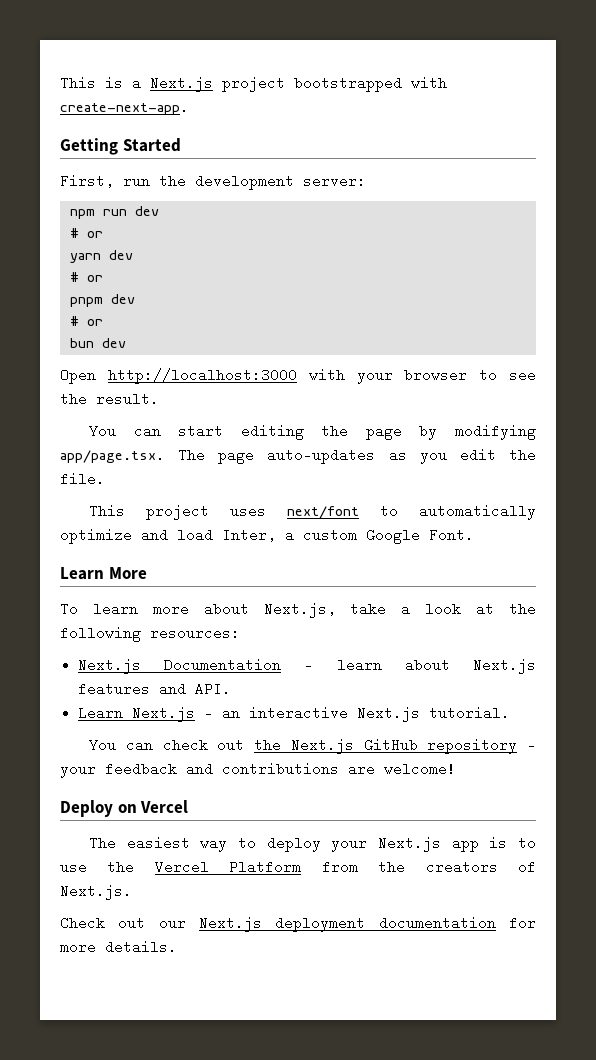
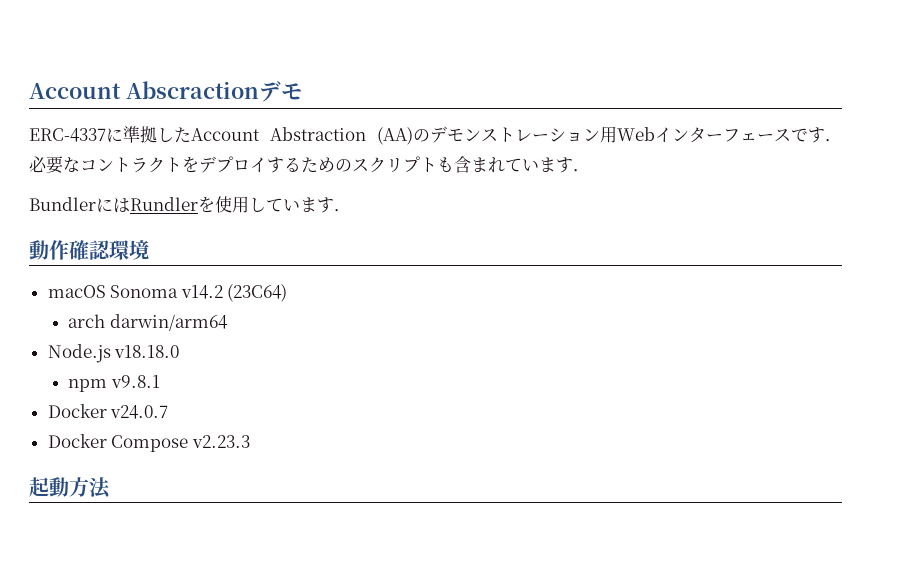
[60,76,447,92] [60,100,189,115] [60,138,181,155] [60,174,366,190] [69,206,159,219] [69,228,103,238] [69,250,133,263] [69,272,103,282] [69,294,135,307] [69,316,103,326] [69,338,126,348] [60,368,536,384] [60,392,159,406] [89,424,536,440] [60,448,537,464] [60,472,105,486] [89,504,536,520] [60,528,474,544] [60,567,147,580] [60,602,537,618] [60,626,240,642] [78,658,536,674] [78,682,232,696] [78,706,511,722] [89,738,536,754] [60,762,456,778] [60,800,189,817] [89,836,536,852] [60,860,536,874] [60,884,132,900] [60,916,536,932] [60,940,177,954] This is a Next.js project bootstrapped with create-next-app. // Getting Started // First, run the development server: // npm run dev // # or // yarn dev // # or // pnpm dev // # or // bun dev // Open http://localhost:3000 with your browser to see the result. // You can start editing the page by modifying app/page.tsx. The page auto-updates as you edit the file. // This project uses next/font to automatically optimize and load Inter, a custom Google Font. // Learn More // To learn more about Next.js, take a look at the following resources: // Next.js Documentation - learn about Next.js features and API. // Learn Next.js - an interactive Next.js tutorial. // You can check out the Next.js GitHub repository - your feedback and contributions are welcome! // Deploy on Vercel // The easiest way to deploy your Next.js app is to use the Vercel Platform from the creators of Next.js. // Check out our Next.js deployment documentation for more details. -> [29,81,303,102] [29,126,842,145] [29,156,590,174] [29,196,351,213] [29,240,149,260] [47,284,288,302] [68,314,229,331] [47,344,180,363] [68,375,161,392] [47,404,169,419] [47,434,250,452] [29,477,111,499] Account Abscractionデモ // ERC-4337に準拠したAccount Abstraction (AA)のデモンストレーション用Webインターフェースです．必要なコントラクトをデプロイするためのスクリプトも含まれています． // BundlerにはRundlerを使用しています． // 動作確認環境 // macOS Sonoma v14.2 (23C64) // arch darwin/arm64 // Node.js v18.18.0 // npm v9.8.1 // Docker v24.0.7 // Docker Compose v2.23.3 // 起動方法

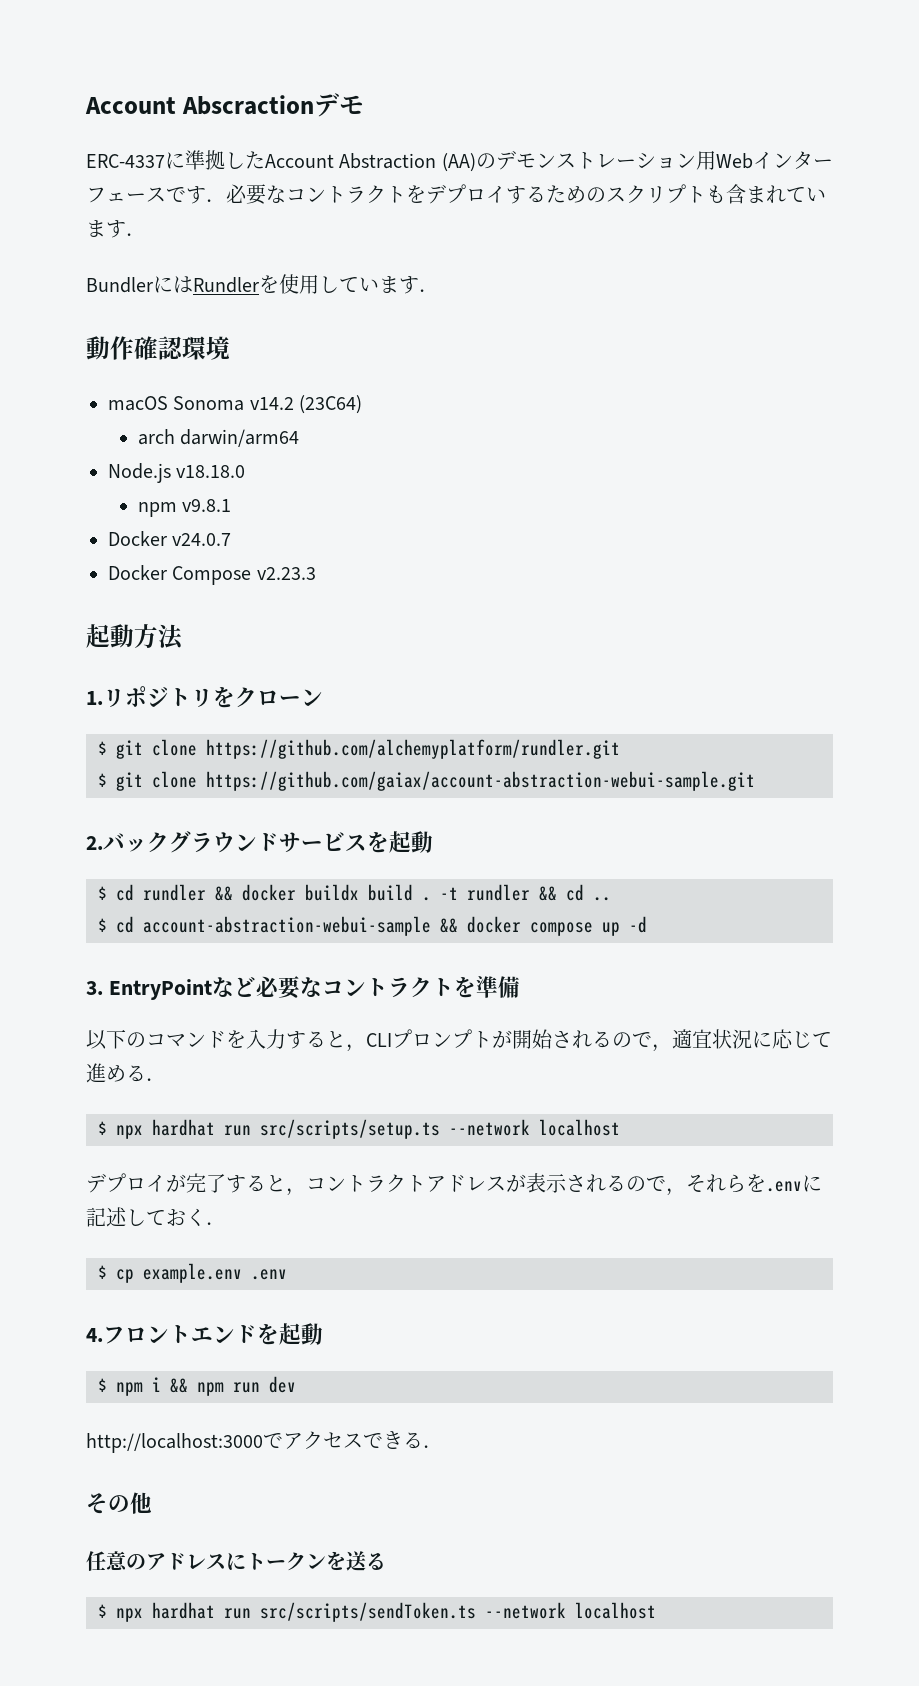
(111, 488) none -> [86,686,323,708] [98,739,620,759] [98,771,755,791] [86,831,433,853] [98,884,611,901] [98,916,647,936] [86,976,520,1000] [86,1029,832,1052] [86,1063,166,1083] [98,1119,620,1139] [86,1173,822,1196] [86,1207,226,1227] [98,1263,287,1283] [86,1323,323,1345] [98,1376,296,1396] [86,1431,443,1453] [86,1492,152,1514] [86,1551,386,1571] [98,1602,656,1622] // 1.リポジトリをクローン // $ git clone https://github.com/alchemyplatform/rundler.git // $ git clone https://github.com/gaiax/account-abstraction-webui-sample.git // 2.バックグラウンドサービスを起動 // $ cd rundler && docker buildx build . -t rundler && cd .. // $ cd account-abstraction-webui-sample && docker compose up -d // 3. EntryPointなど必要なコントラクトを準備 // 以下のコマンドを入力すると，CLIプロンプトが開始されるので，適宜状況に応じて進める． // $ npx hardhat run src/scripts/setup.ts --network localhost // デプロイが完了すると，コントラクトアドレスが表示されるので，それらを.envに記述しておく． // $ cp example.env .env // 4.フロントエンドを起動 // $ npm i && npm run dev // http://localhost:3000でアクセスできる． // その他 // 任意のアドレスにトークンを送る // $ npx hardhat run src/scripts/sendToken.ts --network localhost

